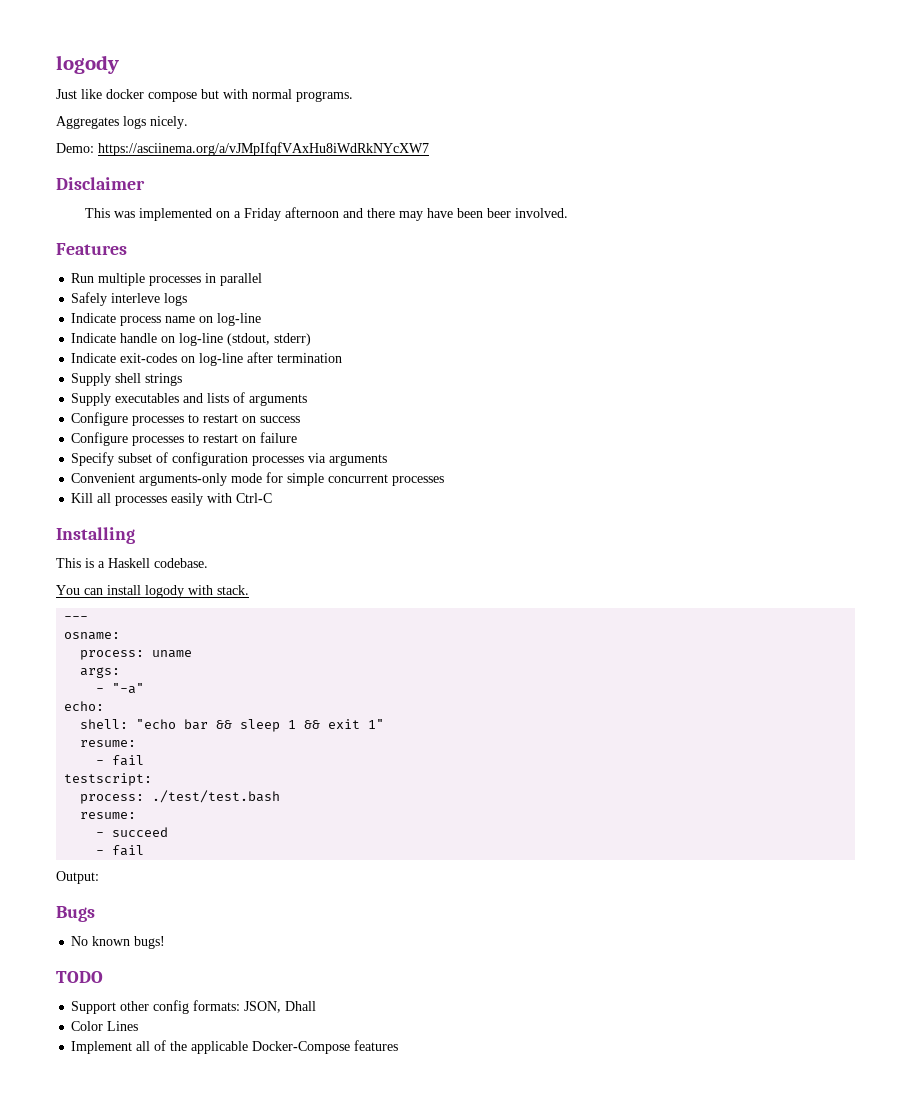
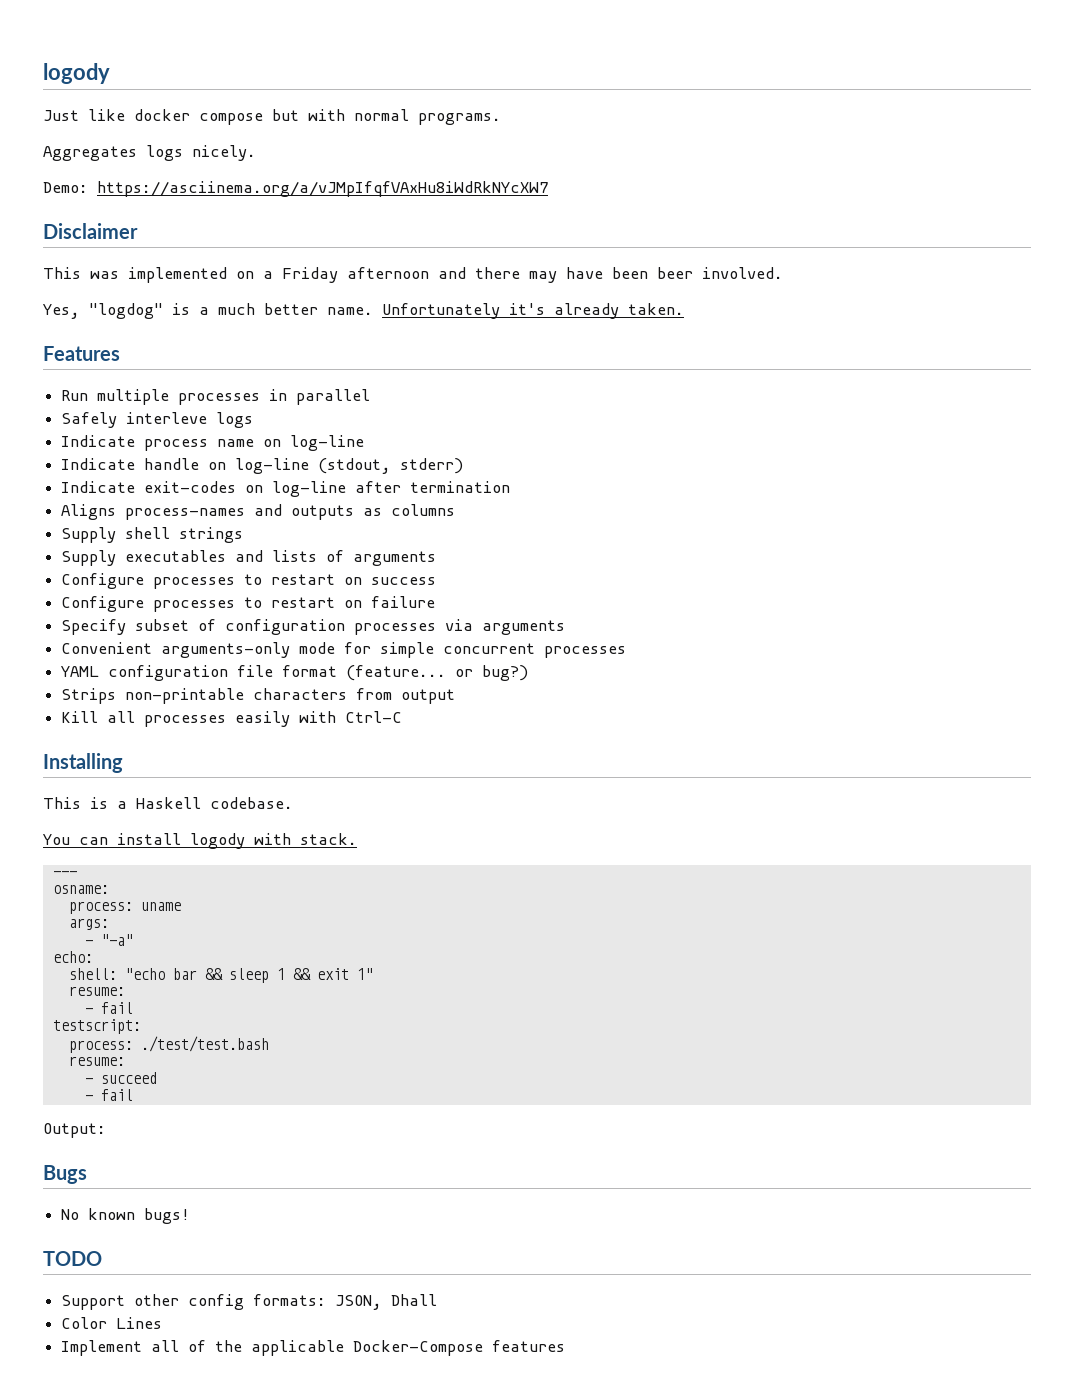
(568, 213) none -> [43,303,684,319] // Yes, "logdog" is a much better name. Unfortunately it's already taken.
(343, 358) none -> [61,504,456,520] // Aligns process-names and outputs as columns
(445, 481) none -> [61,665,529,681] [61,688,456,704] // YAML configuration file format (feature... or bug?) // Strips non-printable characters from output

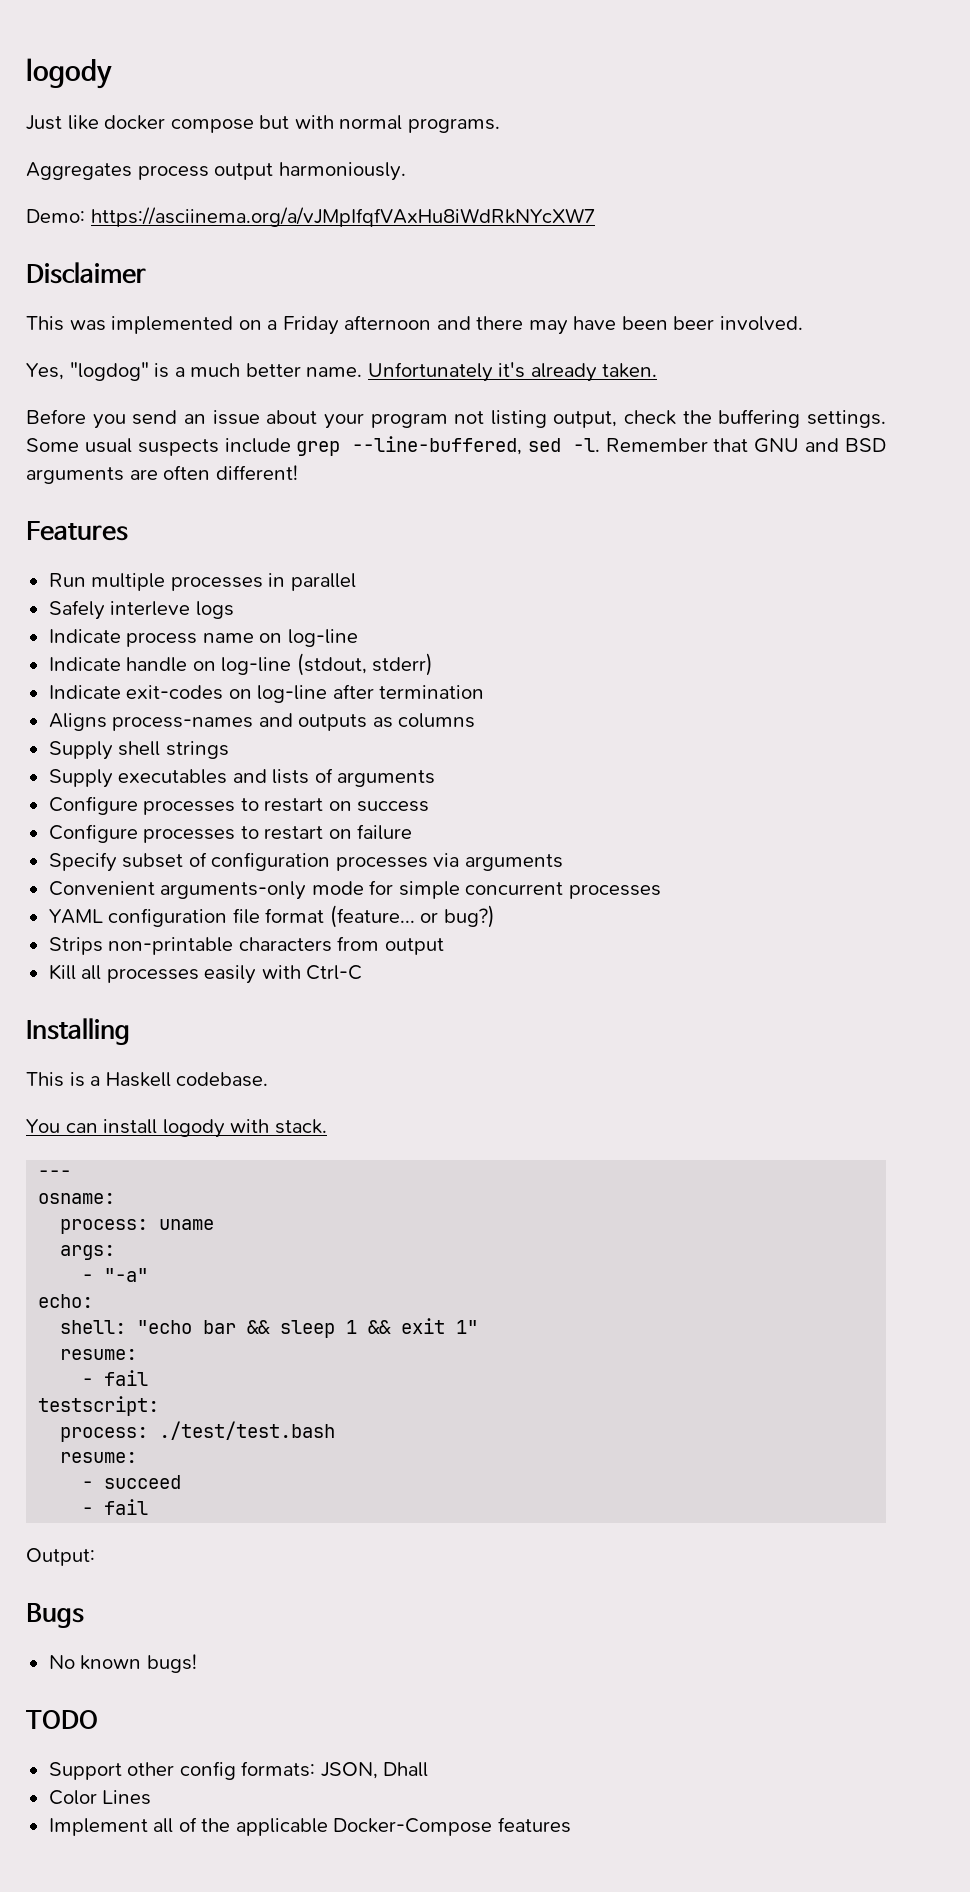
[146,145,256,161] logs nicely. -> [137,162,406,181] process output harmoniously.
(684, 309) none -> [26,409,886,429] [26,436,887,456] [26,465,298,484] // Before you send an issue about your program not listing output, check the buffering settings. Some usual suspects include grep --line-buffered, sed -l. Remember that GNU and BSD arguments are often different!

